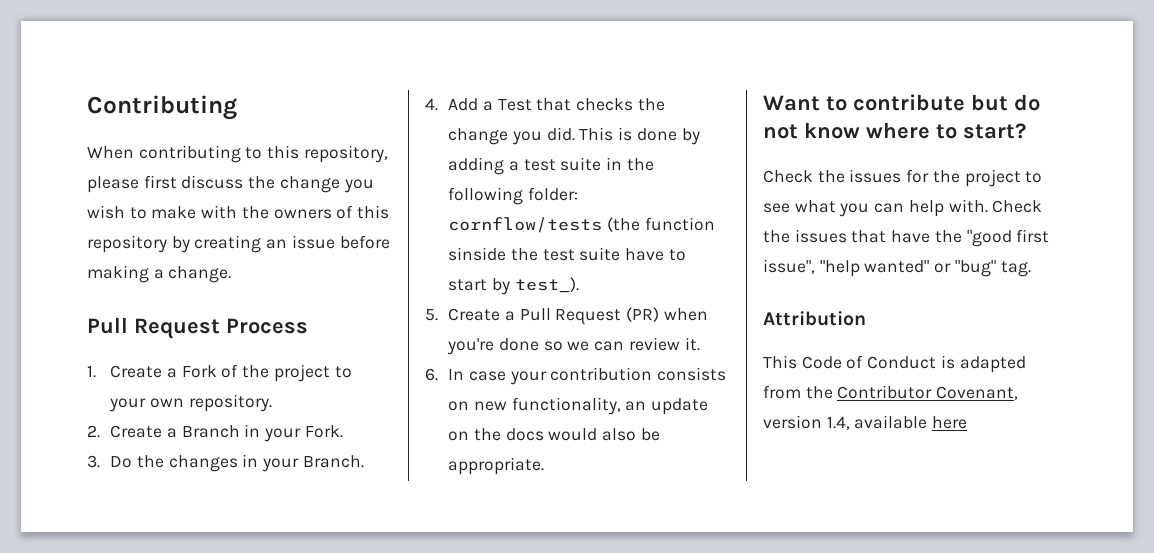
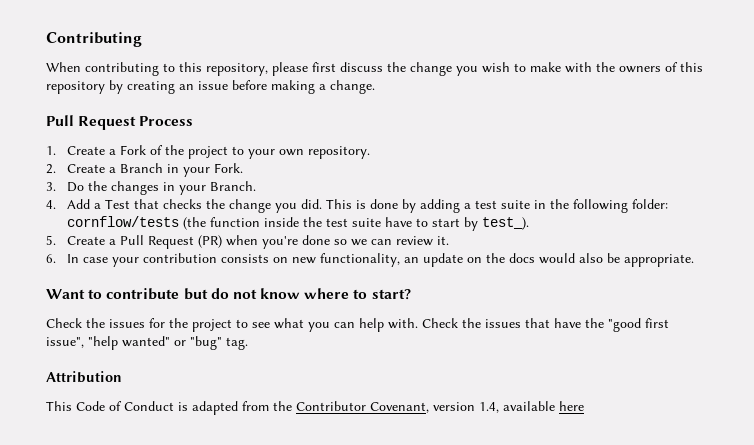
[448,247,507,261] sinside -> [263,217,299,227] inside

